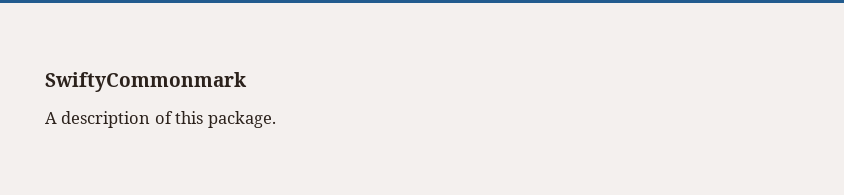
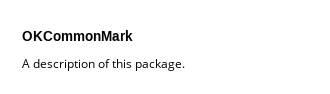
[45,72,247,92] SwiftyCommonmark -> [22,30,133,41] OKCommonMark

